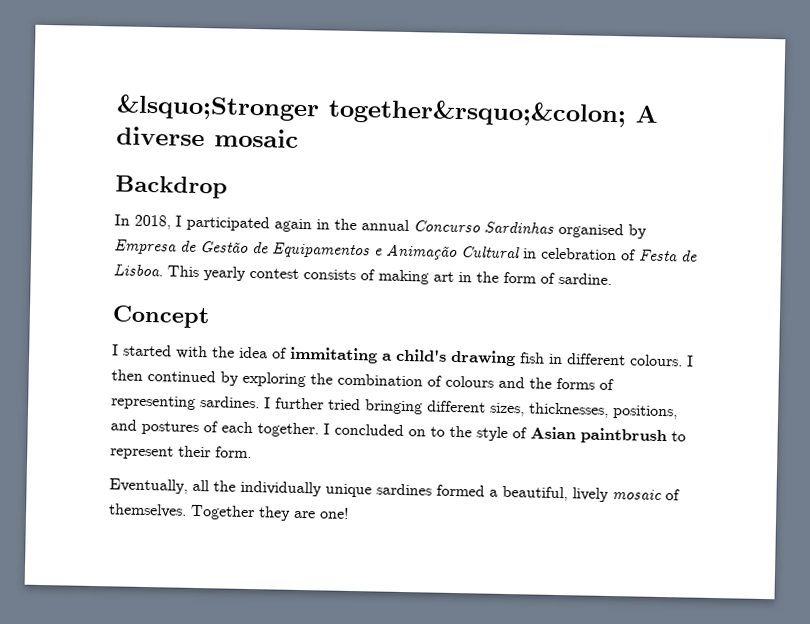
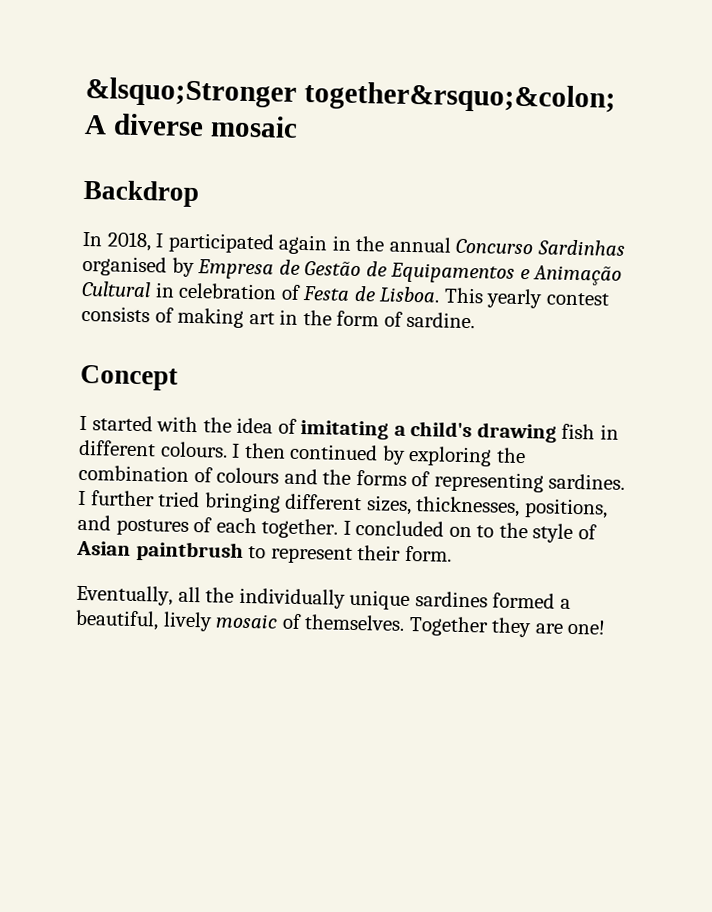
[290,346,378,364] immitating -> [300,419,390,440] imitating

